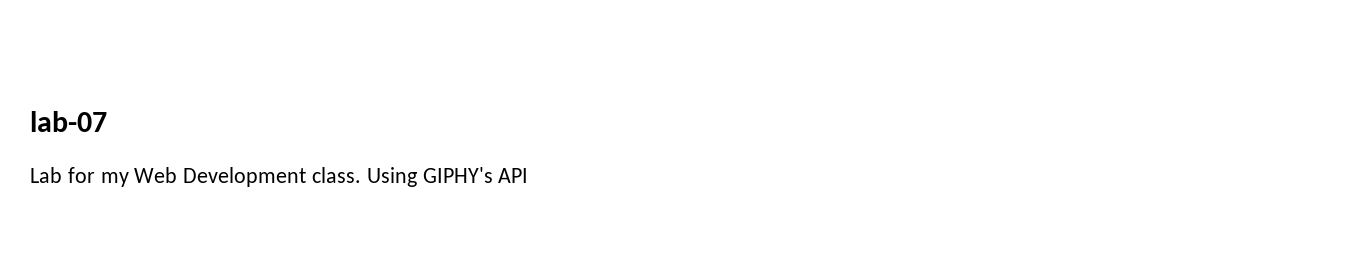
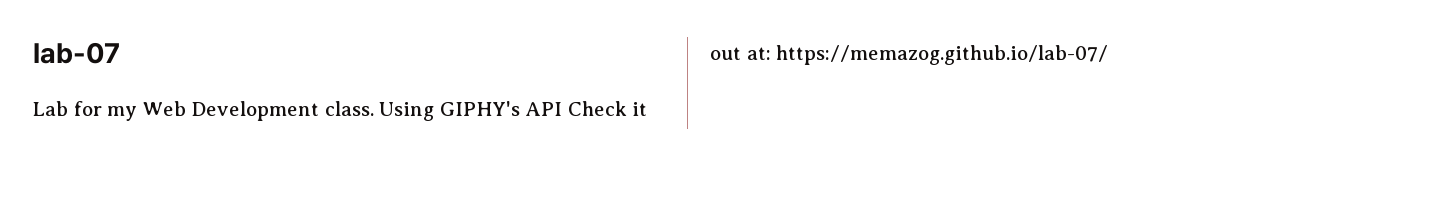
(529, 175) none -> [567,101,648,116] [710,45,1109,65] Check it out at: https://memazog.github.io/lab-07/

